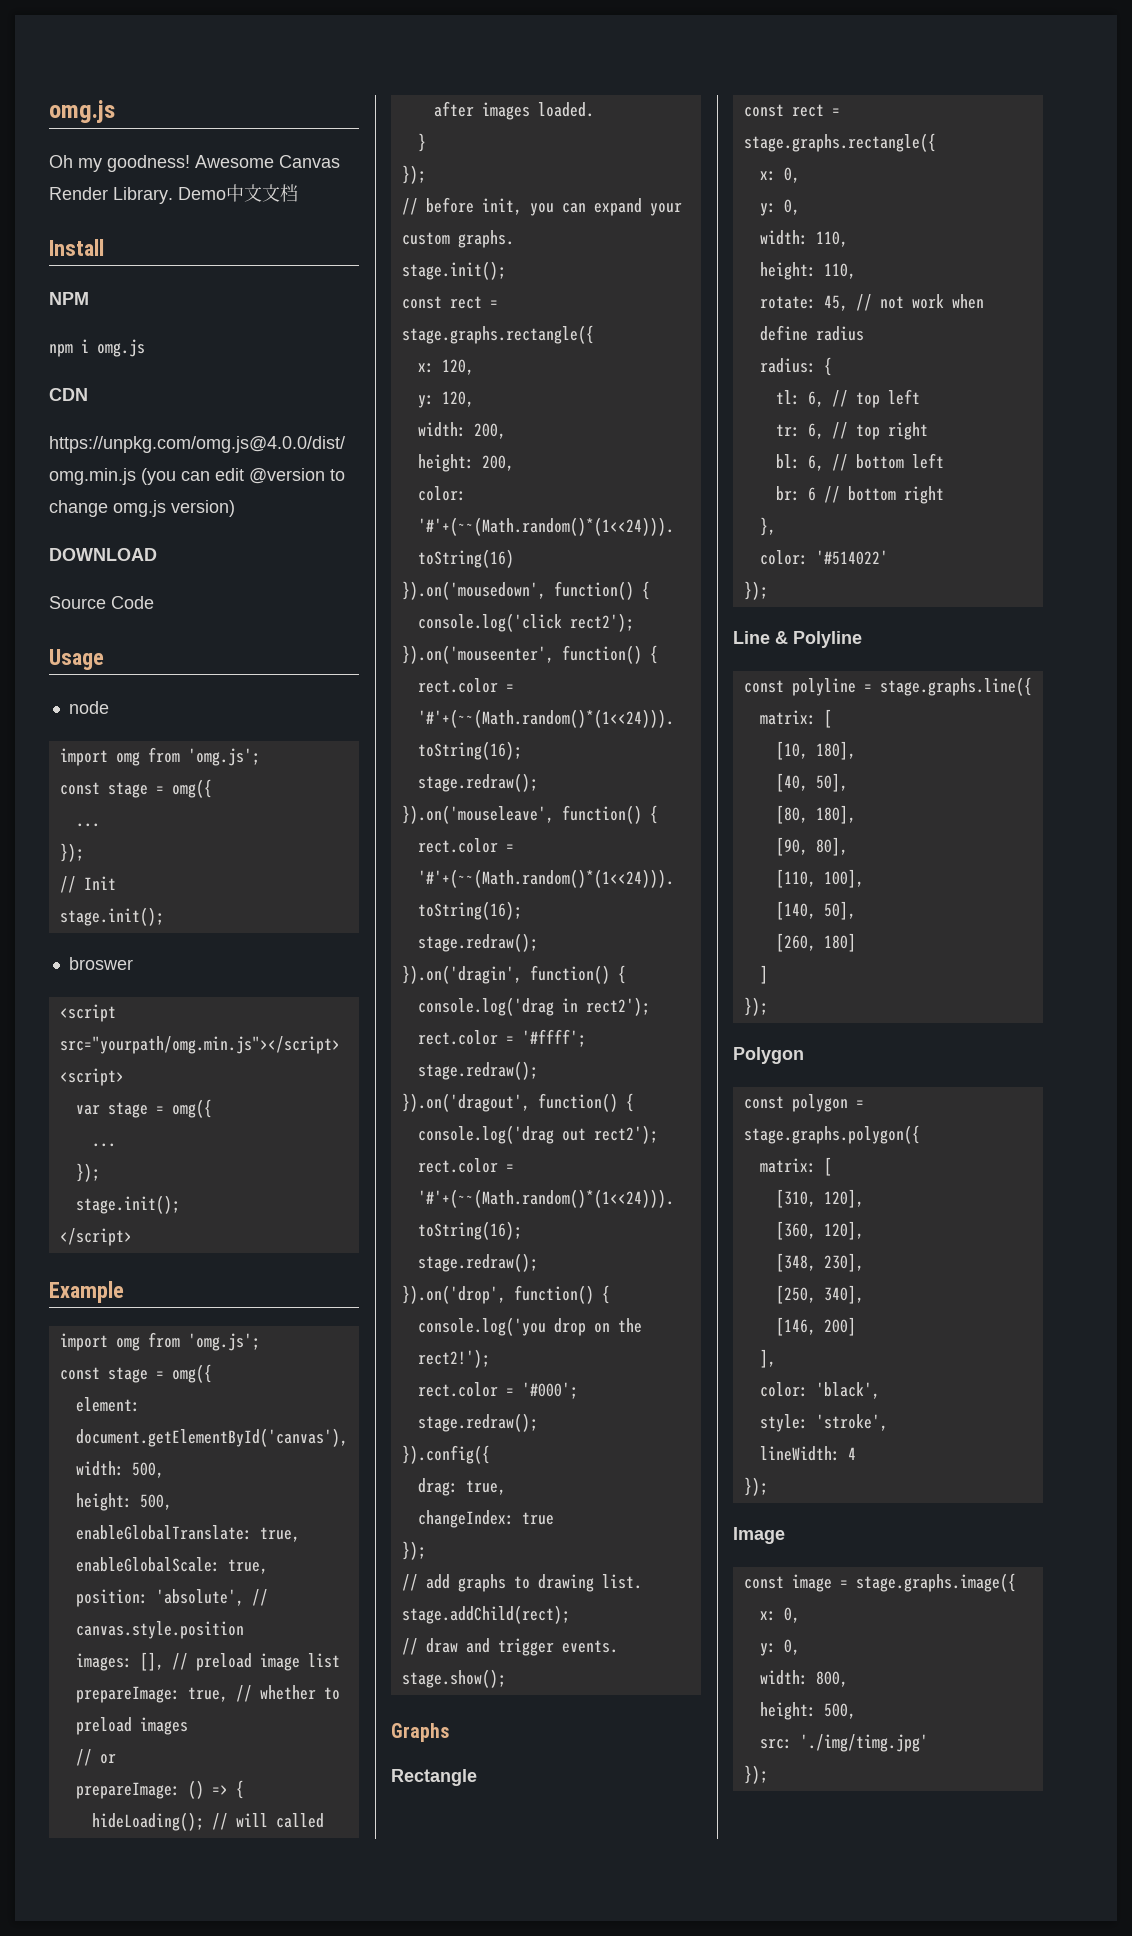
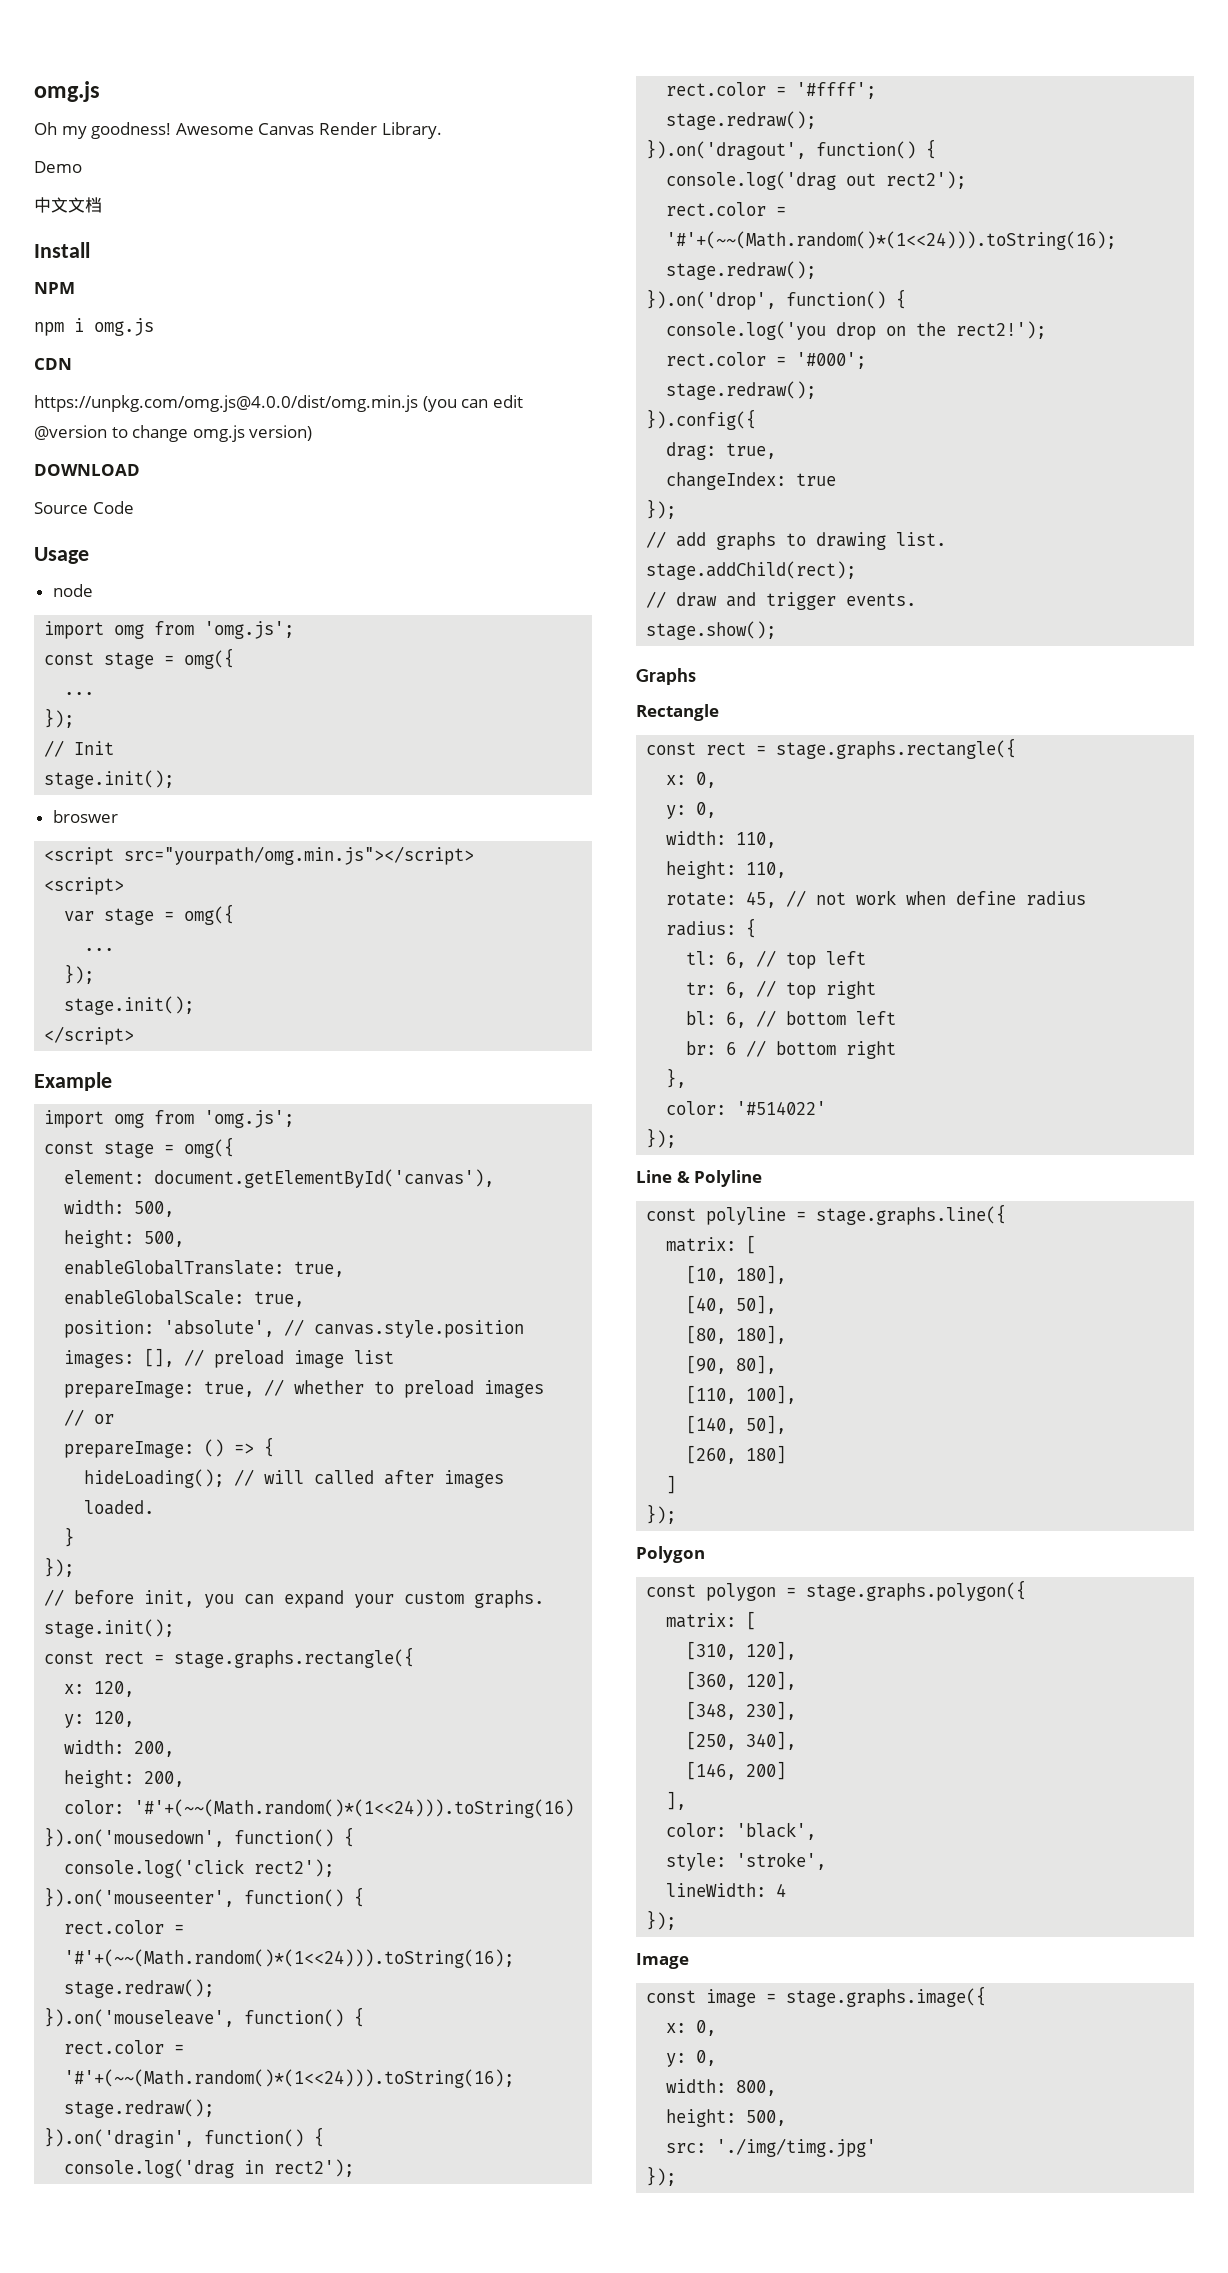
(173, 195) none -> (442, 130) //
(226, 193) none -> (82, 167) //

